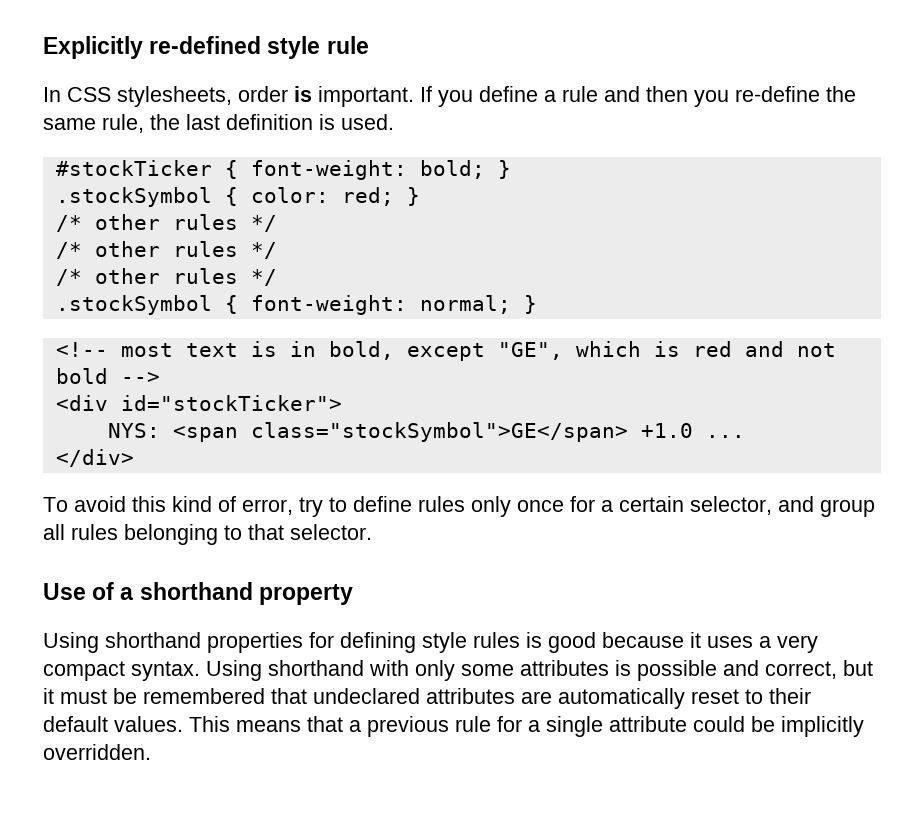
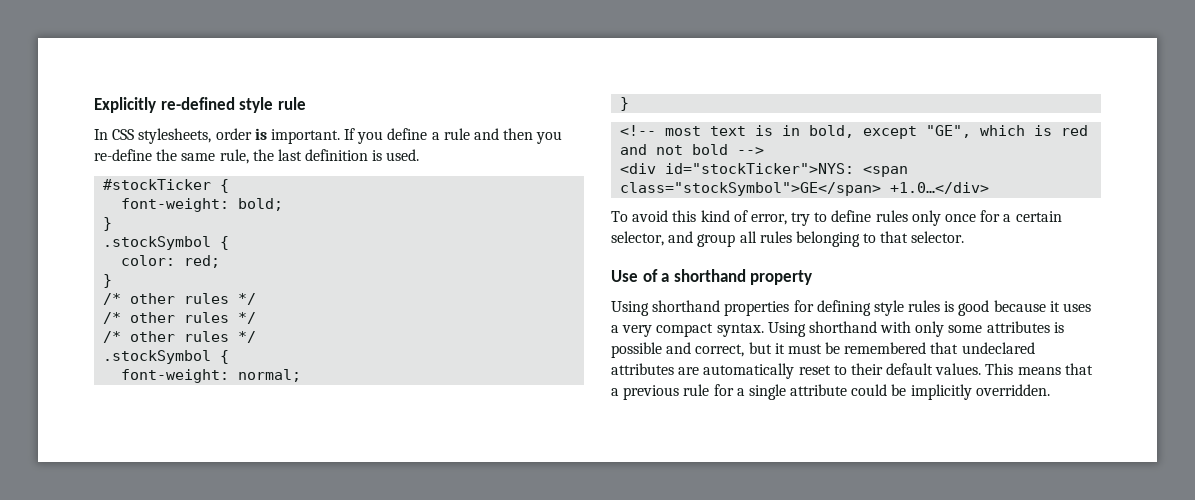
(238, 169) none -> (230, 186) //
(485, 169) none -> (284, 204) //
(238, 196) none -> (230, 243) //
(394, 196) none -> (221, 261) //
(238, 304) none -> (230, 357) //
(511, 304) none -> (302, 375) //
[120,395,342,411] [107,422,745,442] [55,449,134,467] id="stockTicker"> // NYS: <span class="stockSymbol">GE</span> +1.0 ... // </div> -> [665,163,909,177] [620,182,990,196] id="stockTicker">NYS: <span class="stockSymbol">GE</span> +1.0…</div>

